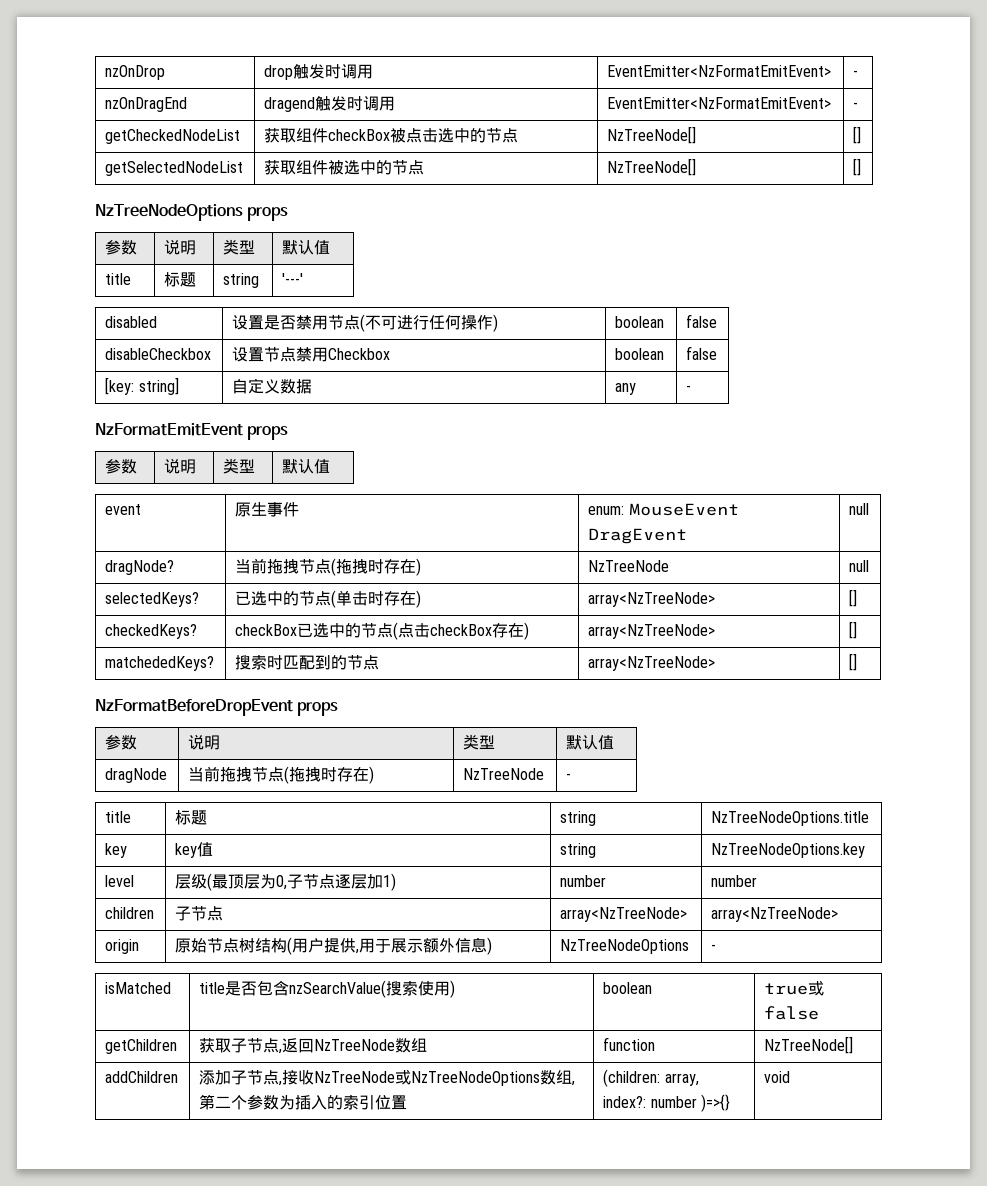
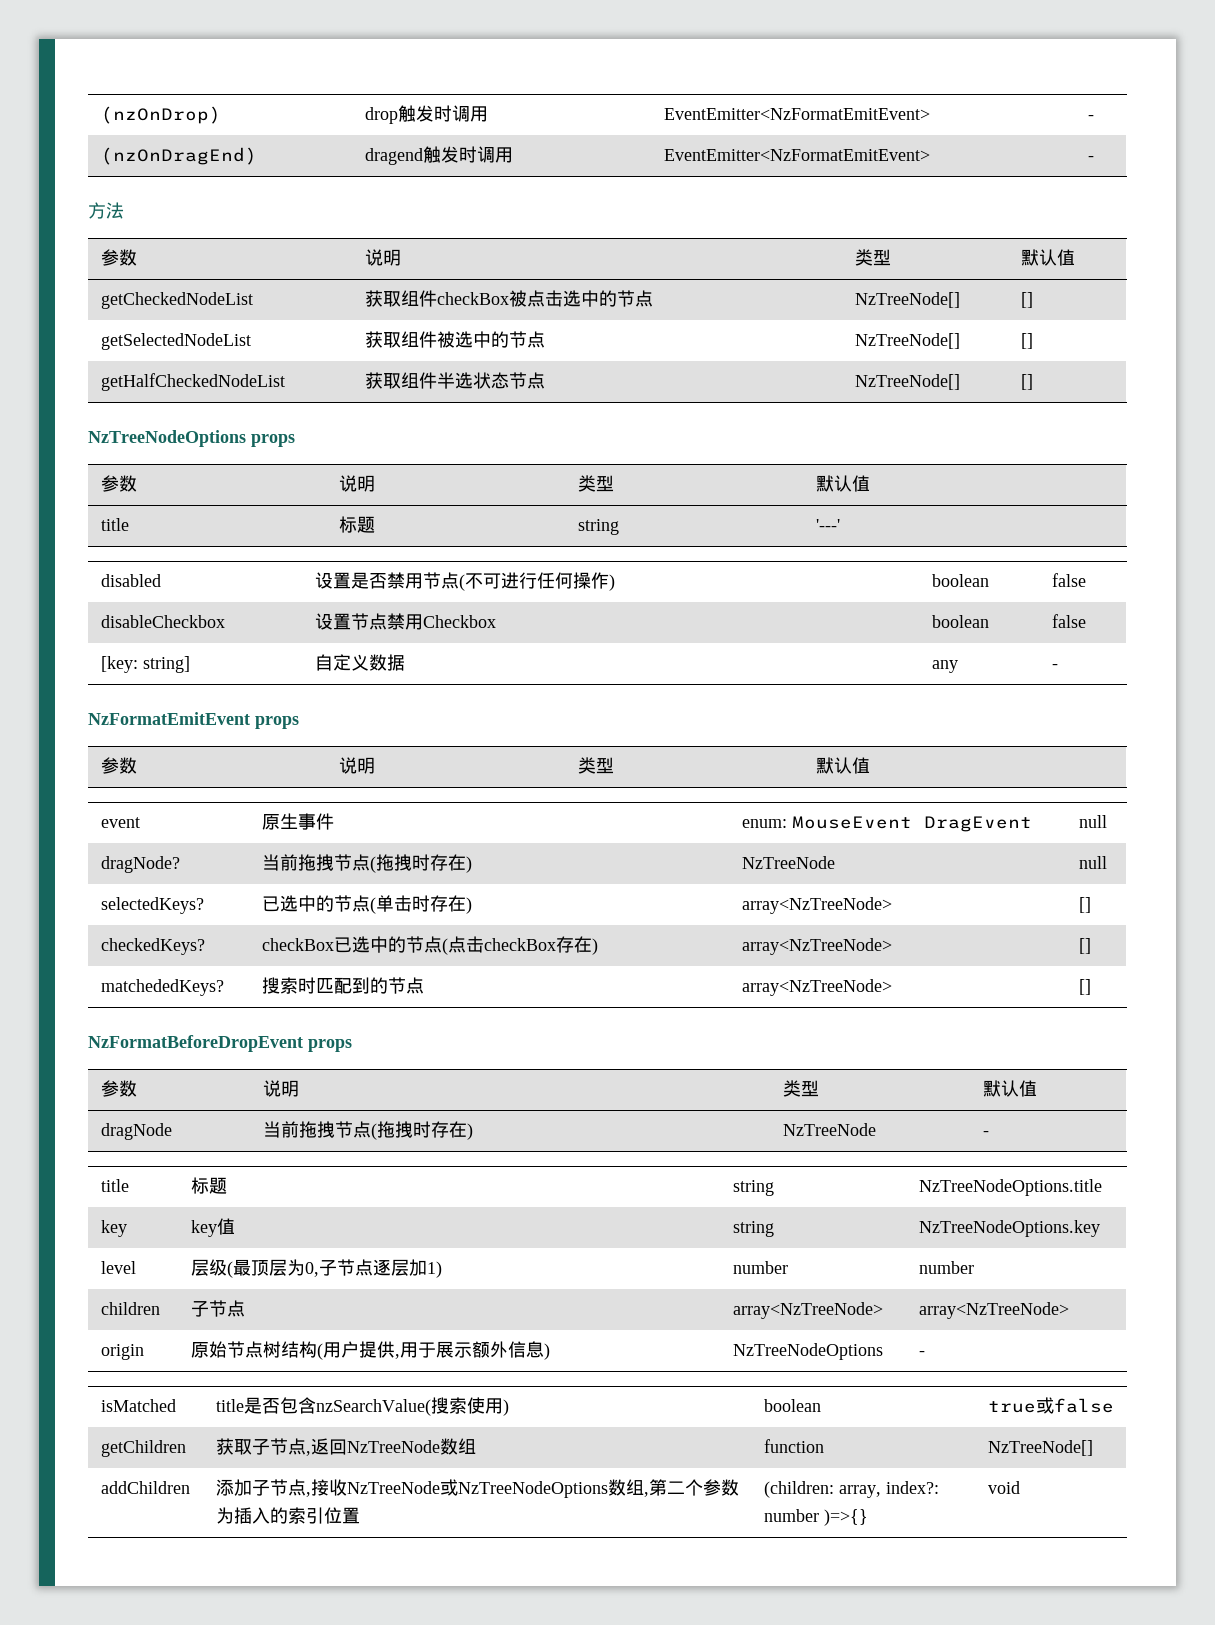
[105,65,166,80] nzOnDrop -> [100,106,221,124] (nzOnDrop)
[105,97,188,112] nzOnDragEnd -> [100,147,257,165] (nzOnDragEnd)
(859, 105) none -> [88,202,124,219] [100,249,137,266] [364,249,401,266] [854,249,891,266] [1020,249,1075,266] // 方法 // 参数 | 说明 | 类型 | 默认值
(862, 167) none -> [100,373,285,391] [364,372,545,389] [854,374,960,390] [1020,374,1033,390] // getHalfCheckedNodeList | 获取组件半选状态节点 | NzTreeNode[] | []

